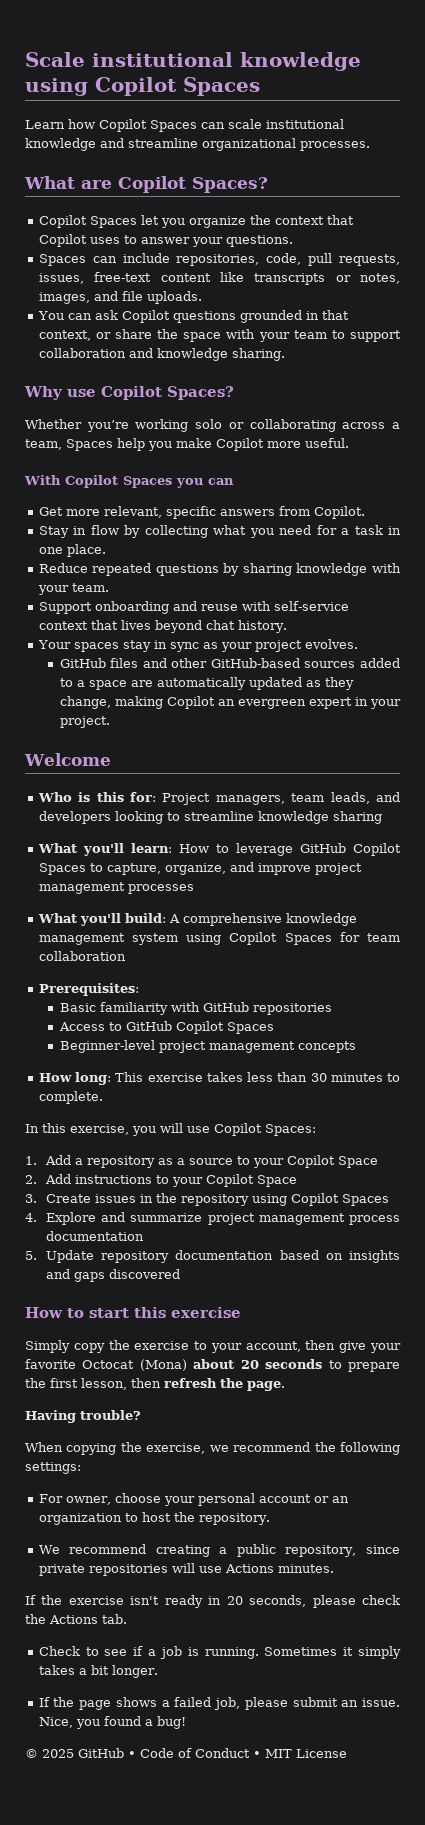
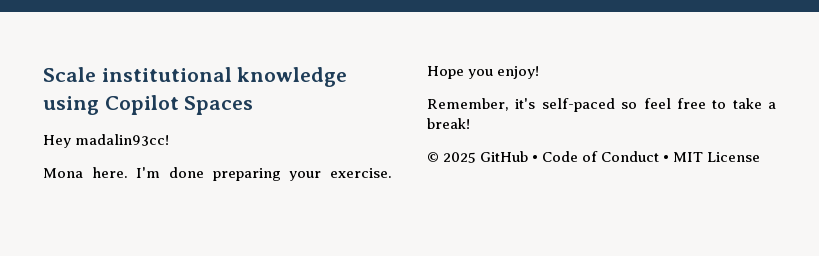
[25,119,344,132] [25,138,370,151] [24,176,268,193] [38,215,354,228] [38,234,293,247] [38,253,400,266] [38,272,400,285] [38,291,202,304] [37,310,349,323] [38,329,402,342] [38,348,285,361] [24,386,234,400] [25,419,401,432] [25,438,349,451] [24,475,234,488] [38,506,365,519] [38,525,402,538] [38,544,106,557] [38,563,401,576] [37,583,109,595] [38,601,349,614] [38,620,287,633] [37,639,358,652] [59,658,400,668] [59,677,354,690] [59,696,401,709] [59,716,110,728] [24,753,111,766] [37,792,400,805] [38,811,382,824] [37,843,401,856] [38,862,362,875] [38,882,194,894] [37,913,357,926] [38,932,400,945] [38,951,126,961] [38,983,139,996] [59,1002,332,1015] [58,1021,274,1034] [59,1040,356,1053] [38,1072,400,1085] [38,1091,103,1104] [25,1123,316,1136] [25,1155,378,1168] [25,1174,297,1187] [25,1193,389,1206] [25,1212,400,1225] [45,1231,144,1241] [25,1250,400,1263] [45,1269,180,1282] [25,1307,241,1318] [25,1340,401,1353] [25,1359,400,1372] [25,1378,285,1391] [25,1410,141,1423] [25,1442,400,1455] [25,1462,81,1474] [38,1493,349,1506] [38,1512,270,1525] [38,1544,400,1557] [38,1563,334,1576] [25,1595,401,1608] [25,1614,127,1624] [38,1646,401,1659] [38,1665,158,1678] [38,1697,401,1710] [38,1716,186,1729] Learn how Copilot Spaces can scale institutional knowledge and streamline organizational processes. // What are Copilot Spaces? // Copilot Spaces let you organize the context that Copilot uses to answer your questions. // Spaces can include repositories, code, pull requests, issues, free-text content like transcripts or notes, images, and file uploads. // You can ask Copilot questions grounded in that context, or share the space with your team to support collaboration and knowledge sharing. // Why use Copilot Spaces? // Whether you’re working solo or collaborating across a team, Spaces help you make Copilot more useful. // With Copilot Spaces you can // Get more relevant, specific answers from Copilot. // Stay in flow by collecting what you need for a task in one place. // Reduce repeated questions by sharing knowledge with your team. // Support onboarding and reuse with self-service context that lives beyond chat history. // Your spaces stay in sync as your project evolves. // GitHub files and other GitHub-based sources added to a space are automatically updated as they change, making Copilot an evergreen expert in your project. // Welcome // Who is this for: Project managers, team leads, and developers looking to streamline knowledge sharing // What you'll learn: How to leverage GitHub Copilot Spaces to capture, organize, and improve project management processes // What you'll build: A comprehensive knowledge management system using Copilot Spaces for team collaboration // Prerequisites: // Basic familiarity with GitHub repositories // Access to GitHub Copilot Spaces // Beginner-level project management concepts // How long: This exercise takes less than 30 minutes to complete. // In this exercise, you will use Copilot Spaces: // 1. Add a repository as a source to your Copilot Space // 2. Add instructions to your Copilot Space // 3. Create issues in the repository using Copilot Spaces // 4. Explore and summarize project management process documentation // 5. Update repository documentation based on insights and gaps discovered // How to start this exercise // Simply copy the exercise to your account, then give your favorite Octocat (Mona) about 20 seconds to prepare the first lesson, then refresh the page. // Having trouble? // When copying the exercise, we recommend the following settings: // For owner, choose your personal account or an organization to host the repository. // We recommend creating a public repository, since private repositories will use Actions minutes. // If the exercise isn't ready in 20 seconds, please check the Actions tab. // Check to see if a job is running. Sometimes it simply takes a bit longer. // If the page shows a failed job, please submit an issue. Nice, you found a bug! -> [43,134,170,148] [43,167,392,181] [427,66,540,79] [427,98,776,112] [427,118,470,129] Hey madalin93cc! // Mona here. I'm done preparing your exercise. Hope you enjoy! // Remember, it's self-paced so feel free to take a break!

